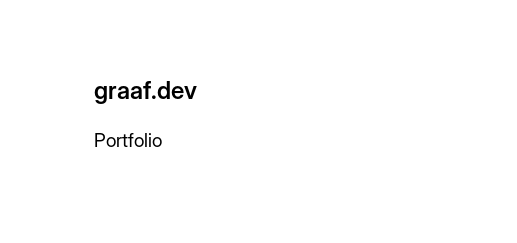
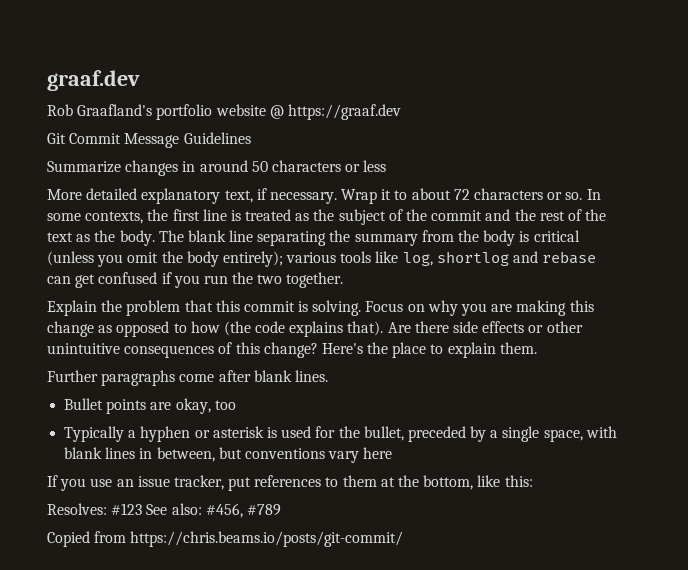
[94,133,162,147] Portfolio -> [47,104,401,120] [47,132,251,148] [47,160,387,176] [47,188,601,204] [47,209,607,225] [47,230,580,246] [47,251,597,267] [47,272,344,288] [47,300,594,316] [47,321,583,337] [47,342,537,358] [47,370,328,386] [64,398,236,414] [64,426,617,442] [64,447,393,463] [47,475,533,491] [47,503,281,518] [47,531,404,547] Rob Graafland's portfolio website @ https://graaf.dev // Git Commit Message Guidelines // Summarize changes in around 50 characters or less // More detailed explanatory text, if necessary. Wrap it to about 72 characters or so. In some contexts, the first line is treated as the subject of the commit and the rest of the text as the body. The blank line separating the summary from the body is critical (unless you omit the body entirely); various tools like log, shortlog and rebase can get confused if you run the two together. // Explain the problem that this commit is solving. Focus on why you are making this change as opposed to how (the code explains that). Are there side effects or other unintuitive consequences of this change? Here's the place to explain them. // Further paragraphs come after blank lines. // Bullet points are okay, too // Typically a hyphen or asterisk is used for the bullet, preceded by a single space, with blank lines in between, but conventions vary here // If you use an issue tracker, put references to them at the bottom, like this: // Resolves: #123 See also: #456, #789 // Copied from https://chris.beams.io/posts/git-commit/

